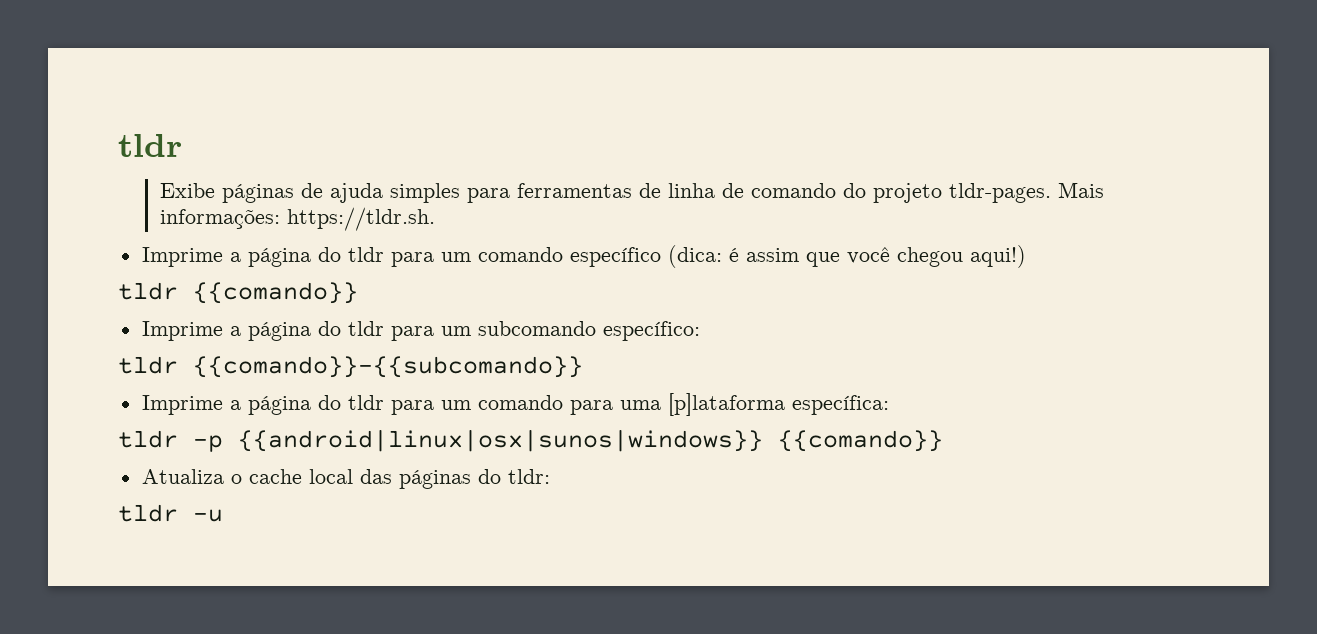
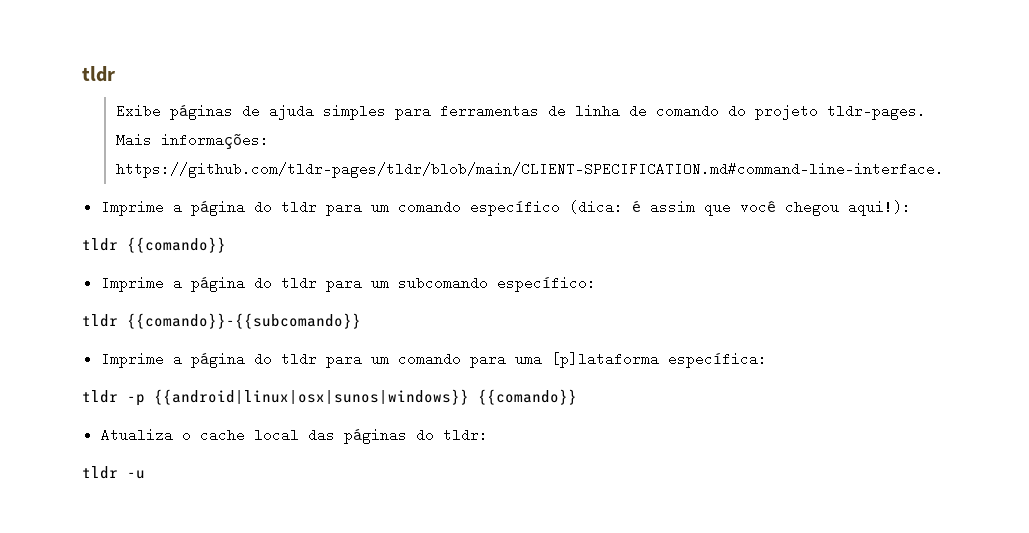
[287,207,436,231] https://tldr.sh. -> [115,162,944,178] https://github.com/tldr-pages/tldr/blob/main/CLIENT-SPECIFICATION.md#command-line-interface.
[969,245,1026,268] aqui!) -> [847,200,911,216] aqui!):

